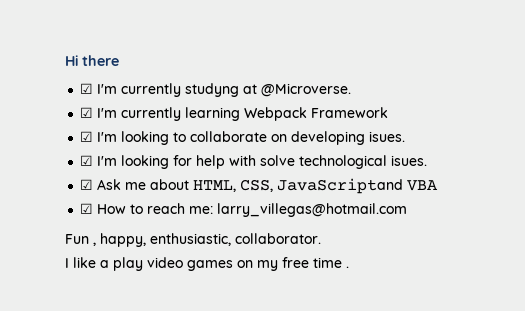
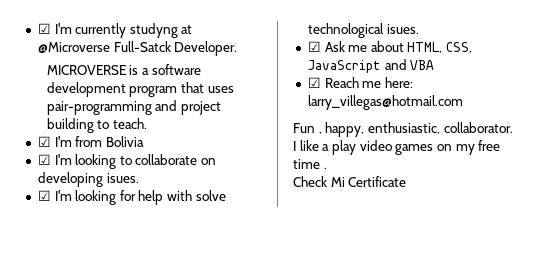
[65,55,119,66] Hi there // -> (37, 28) none
[261,83,352,97] [80,107,389,121] @Microverse. // ☑ I'm currently learning Webpack Framework -> [37,41,238,56] [46,64,201,75] [46,82,234,97] [46,100,221,115] [46,118,147,133] [37,136,144,147] @Microverse Full-Satck Developer. // MICROVERSE is a software development program that uses pair-programming and project building to teach. // ☑ I'm from Bolivia
[277,178,404,194] JavaScriptand -> [307,59,407,73] JavaScript and
[97,203,214,214] How to reach me: -> [324,77,413,88] Reach me here:
(349, 267) none -> [293,176,407,187] // Check Mi Certificate

